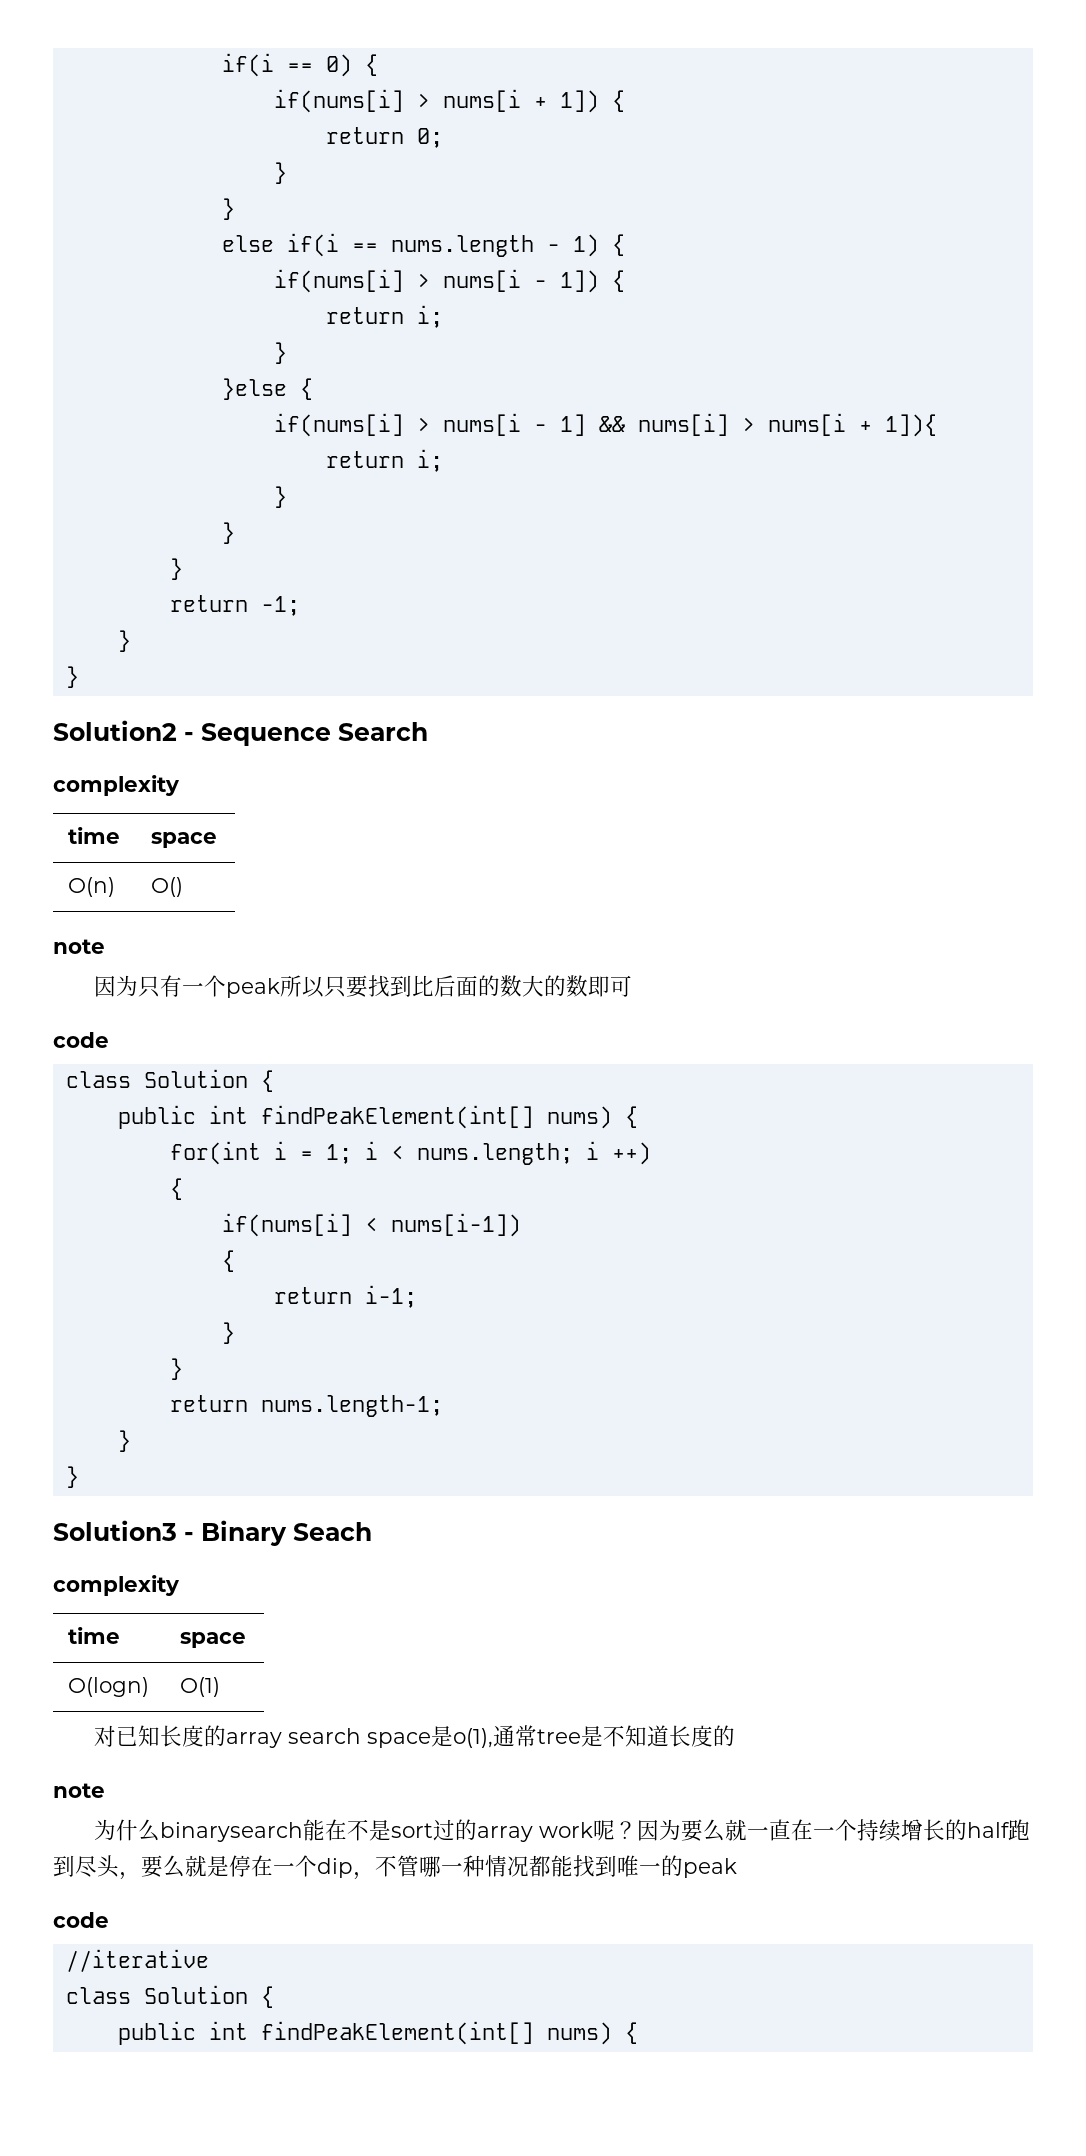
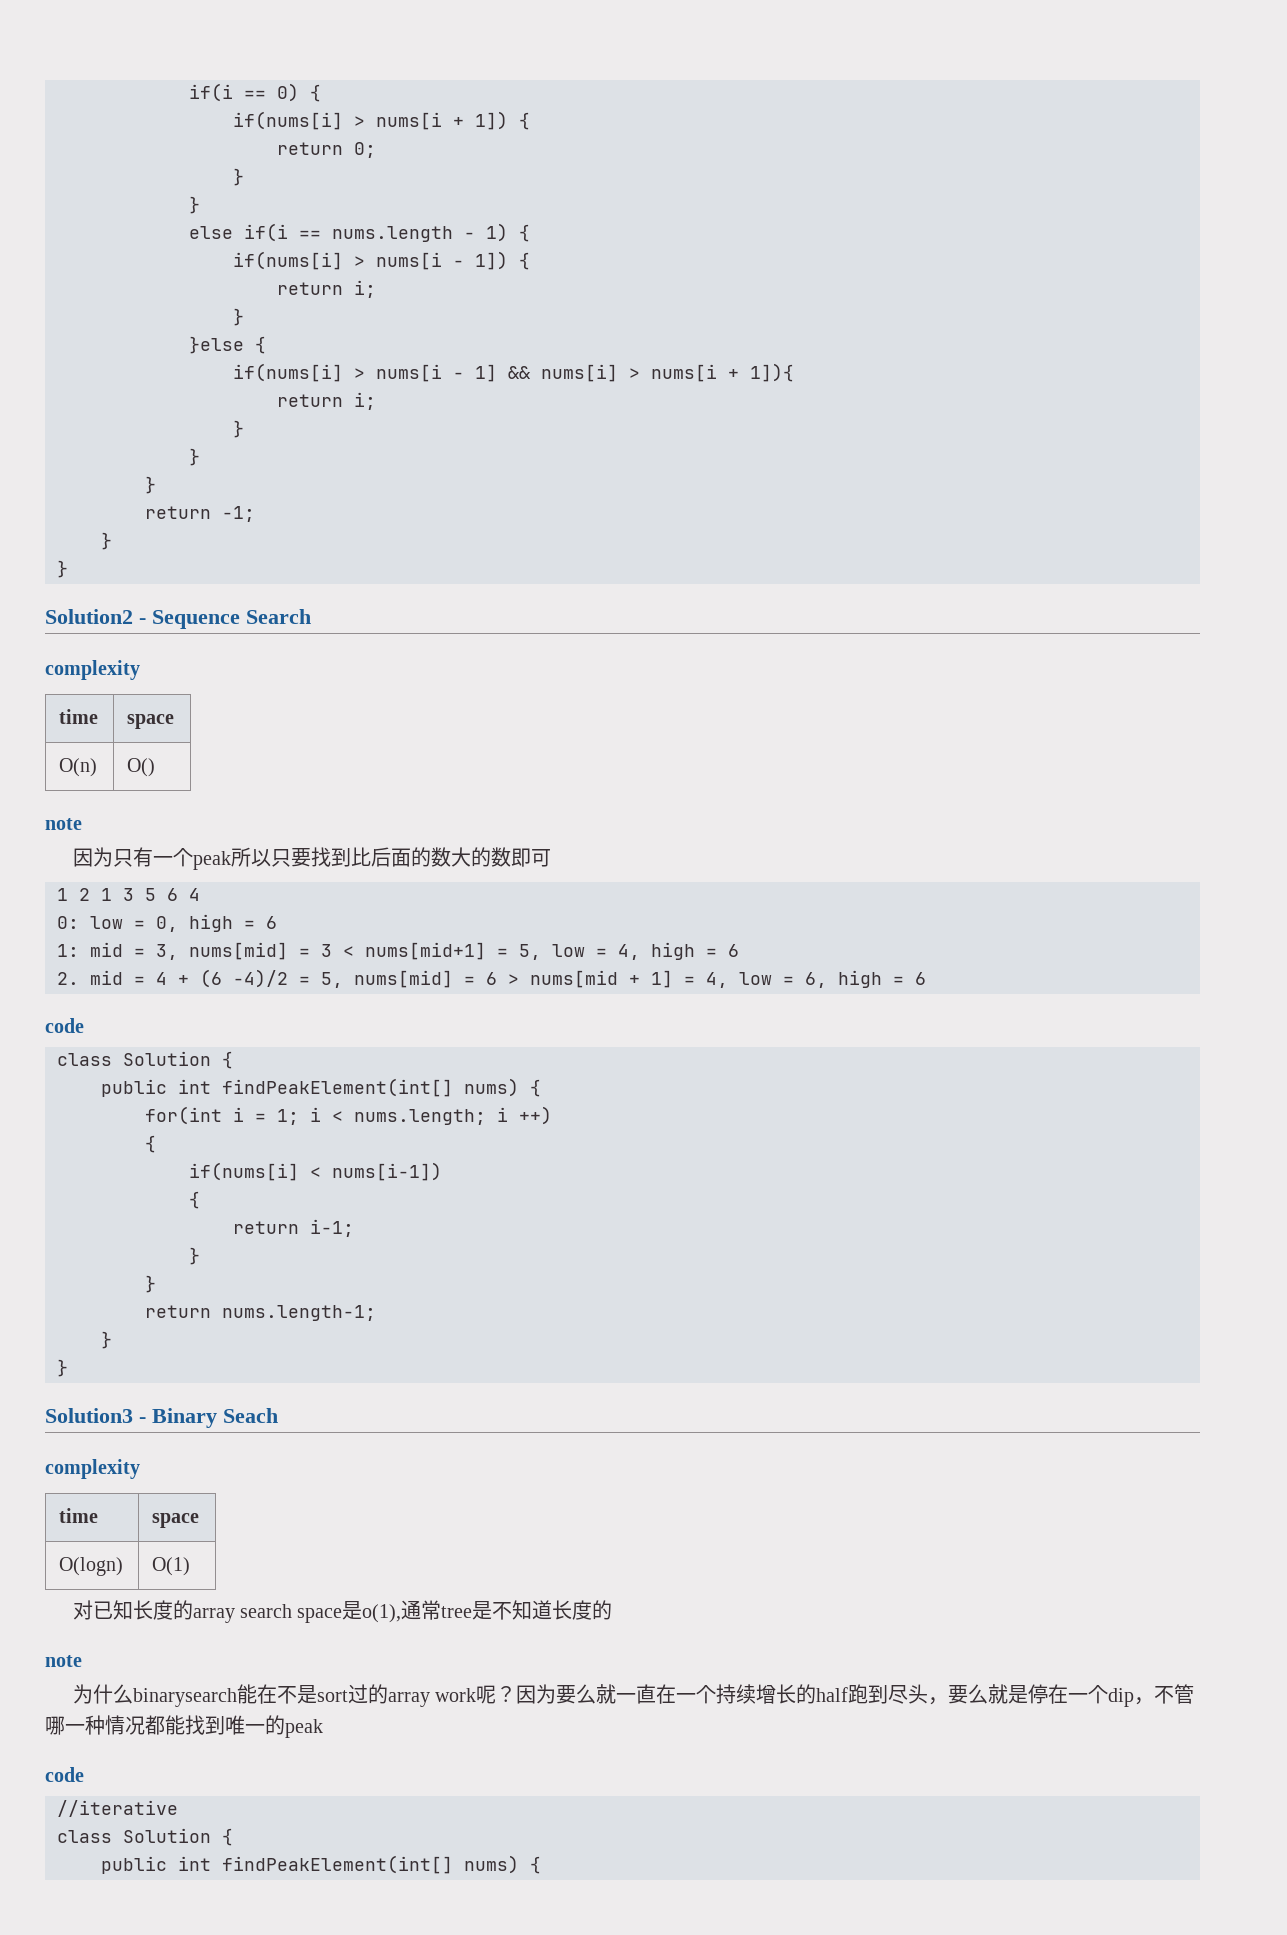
(632, 986) none -> [57,888,200,901] [57,914,277,932] [57,942,739,960] [57,969,926,988] // 1 2 1 3 5 6 4 // 0: low = 0, high = 6 // 1: mid = 3, nums[mid] = 3 < nums[mid+1] = 5, low = 4, high = 6 // 2. mid = 4 + (6 -4)/2 = 5, nums[mid] = 6 > nums[mid + 1] = 4, low = 6, high = 6

